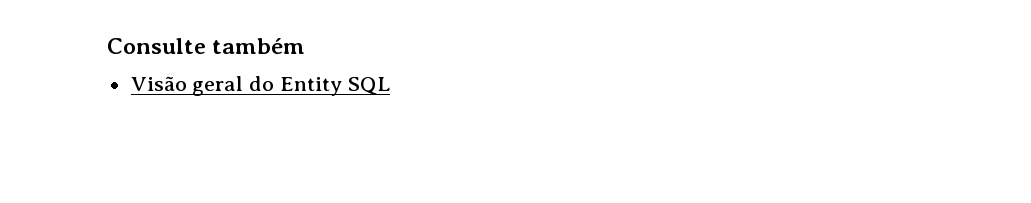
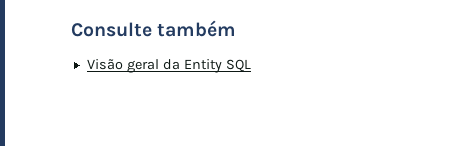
[249,76,275,91] do -> [162,59,180,70] da

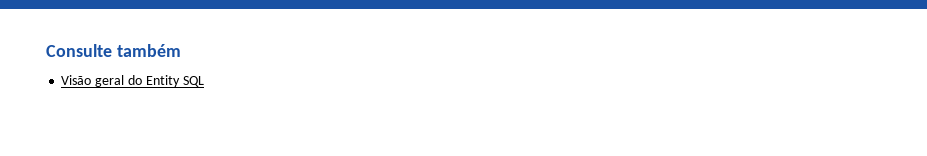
[162,59,180,70] da -> [127,75,142,85] do

